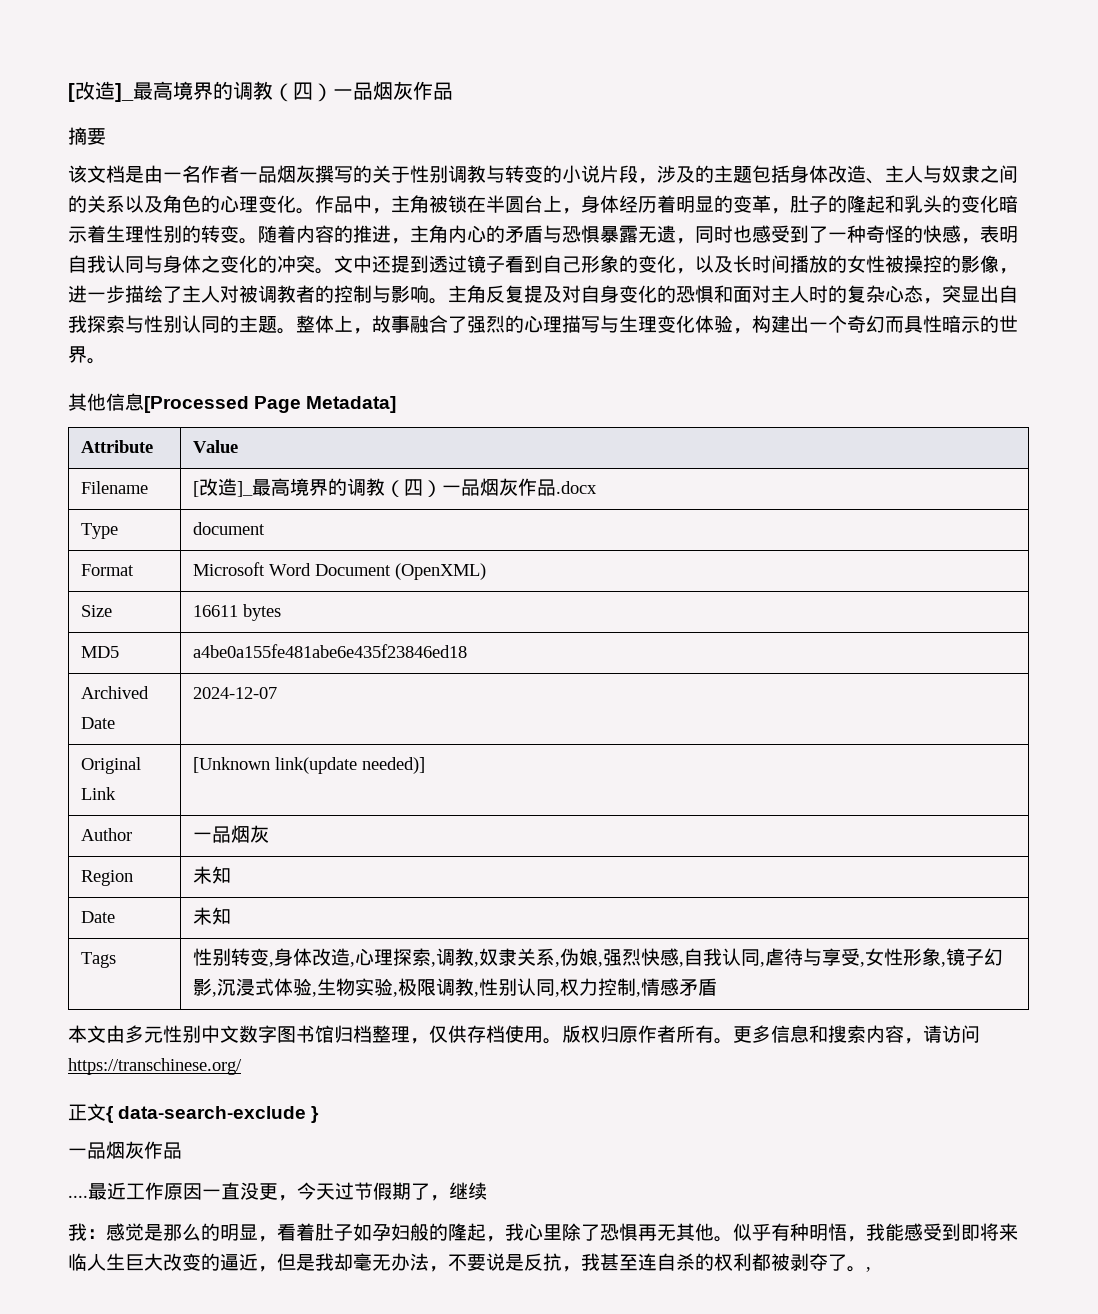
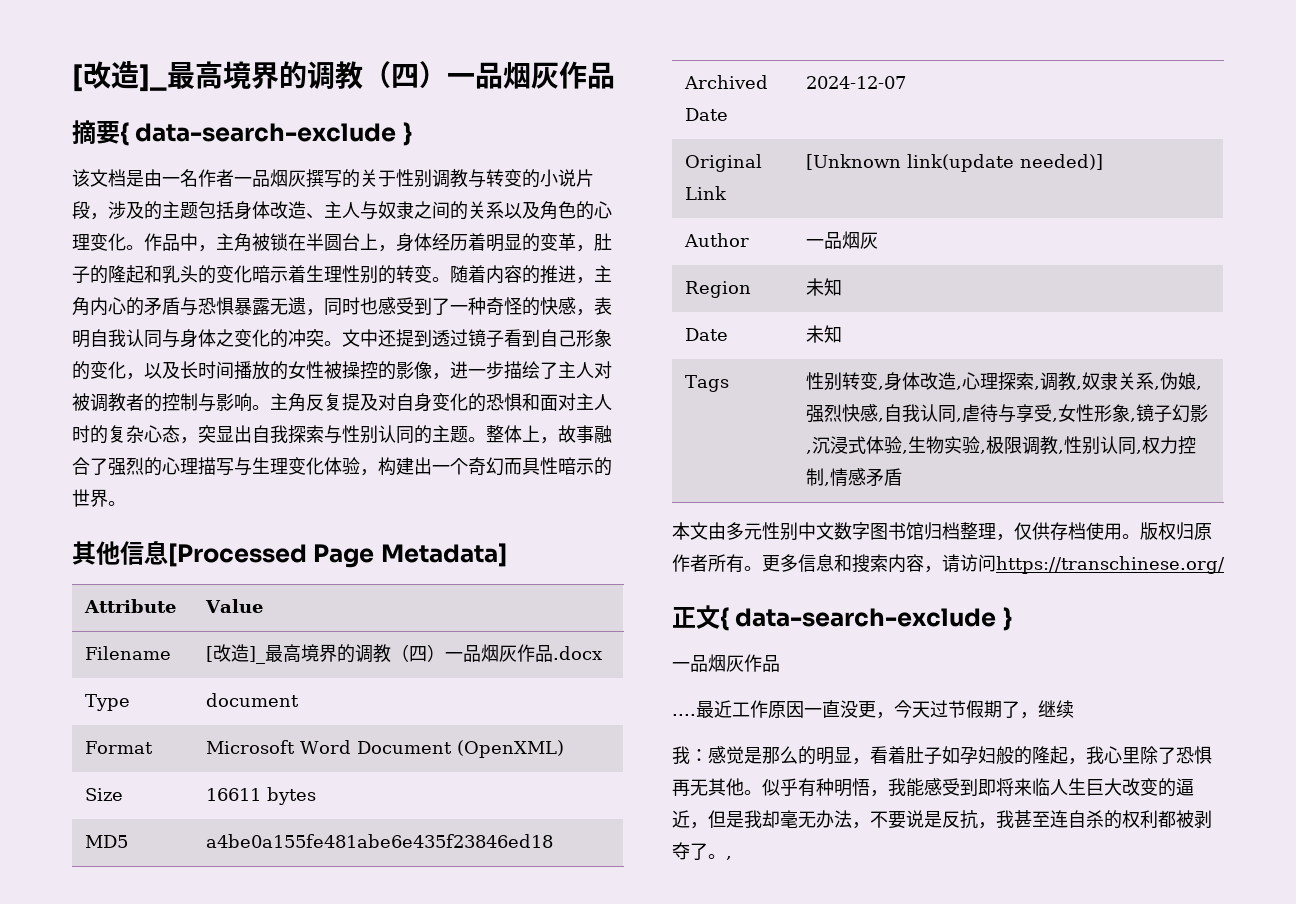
(106, 136) none -> [120,122,412,146] { data-search-exclude }

